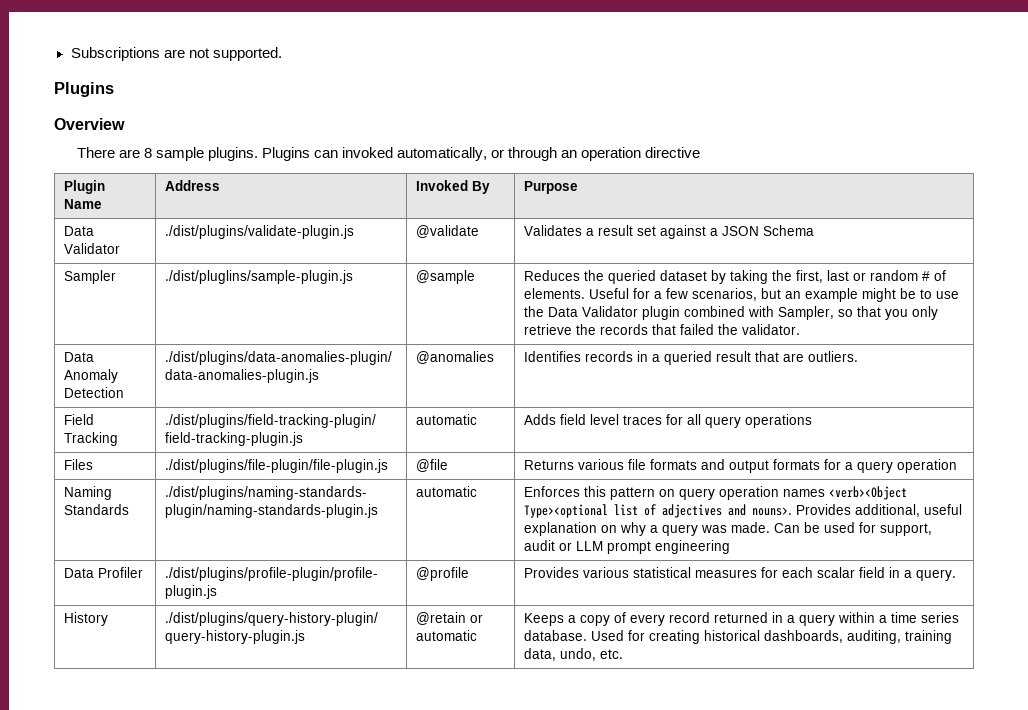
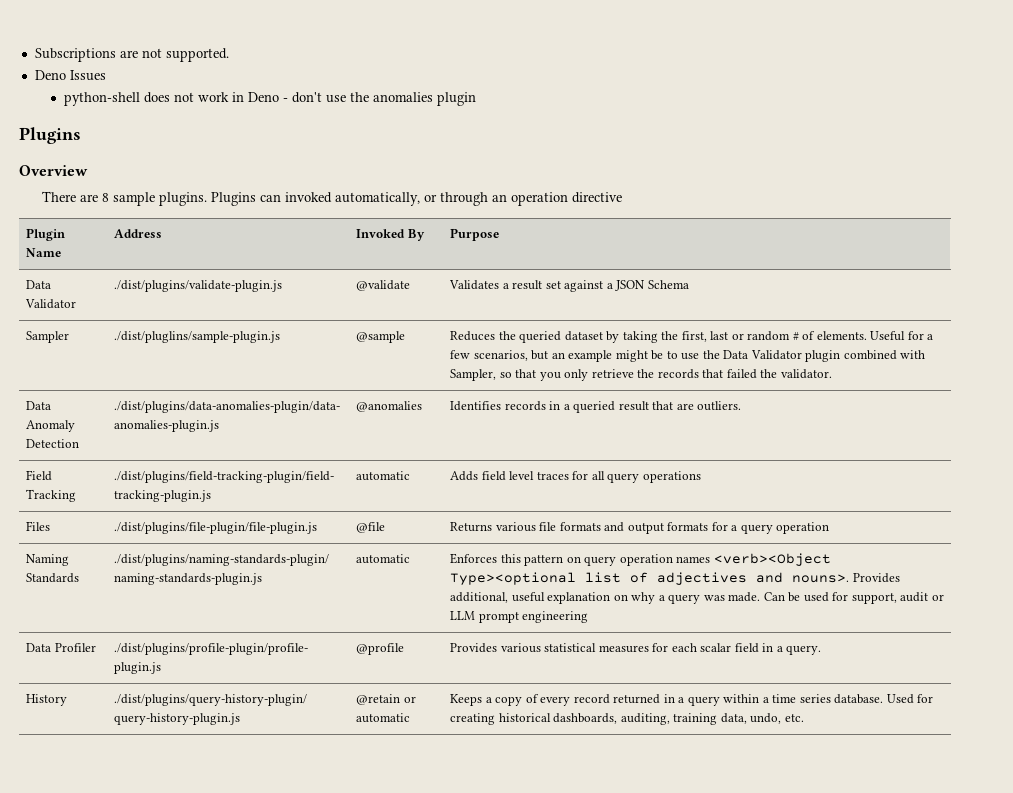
(282, 54) none -> [34,70,106,81] [63,92,476,106] // Deno Issues // python-shell does not work in Deno - don't use the anomalies plugin

